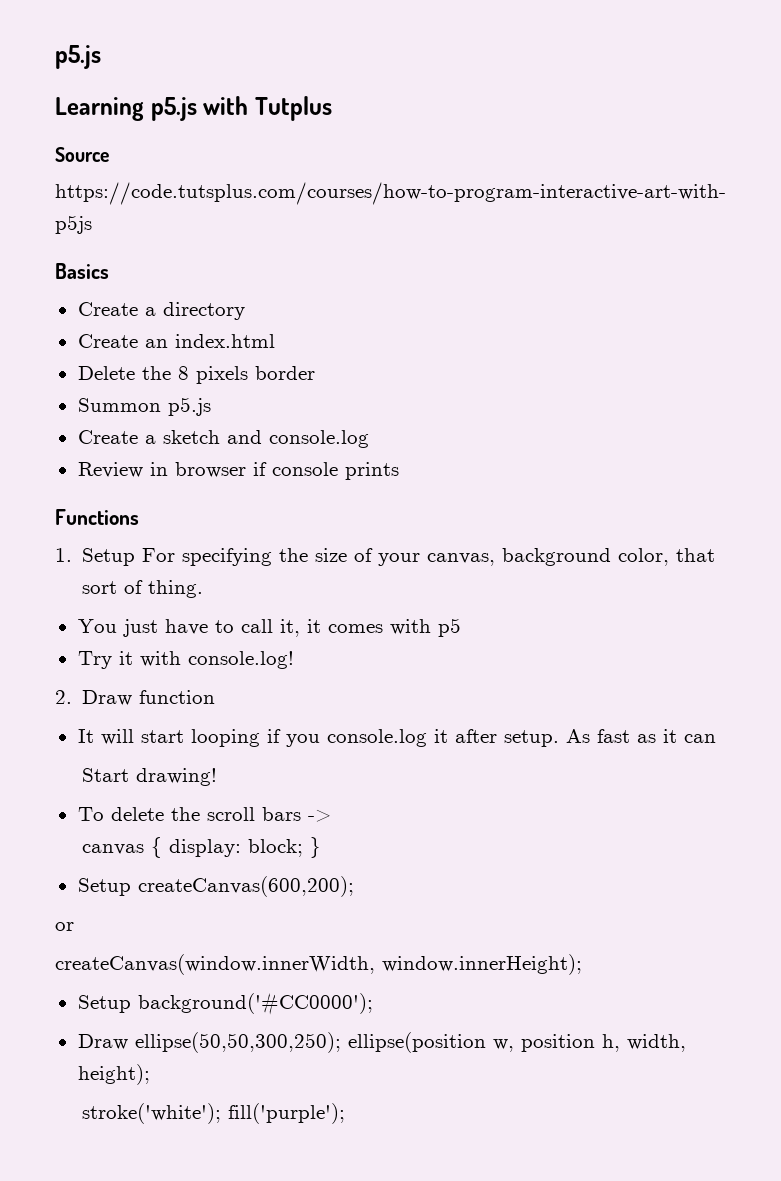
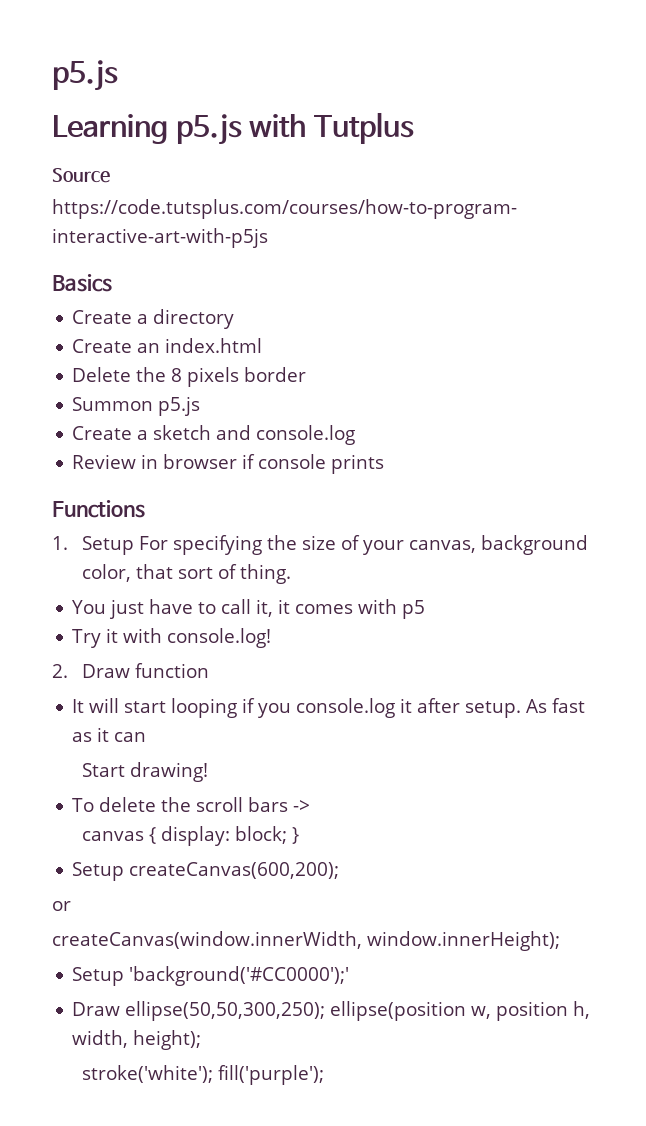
[137,992,373,1015] background('#CC0000'); -> [129,966,350,986] 'background('#CC0000');'

